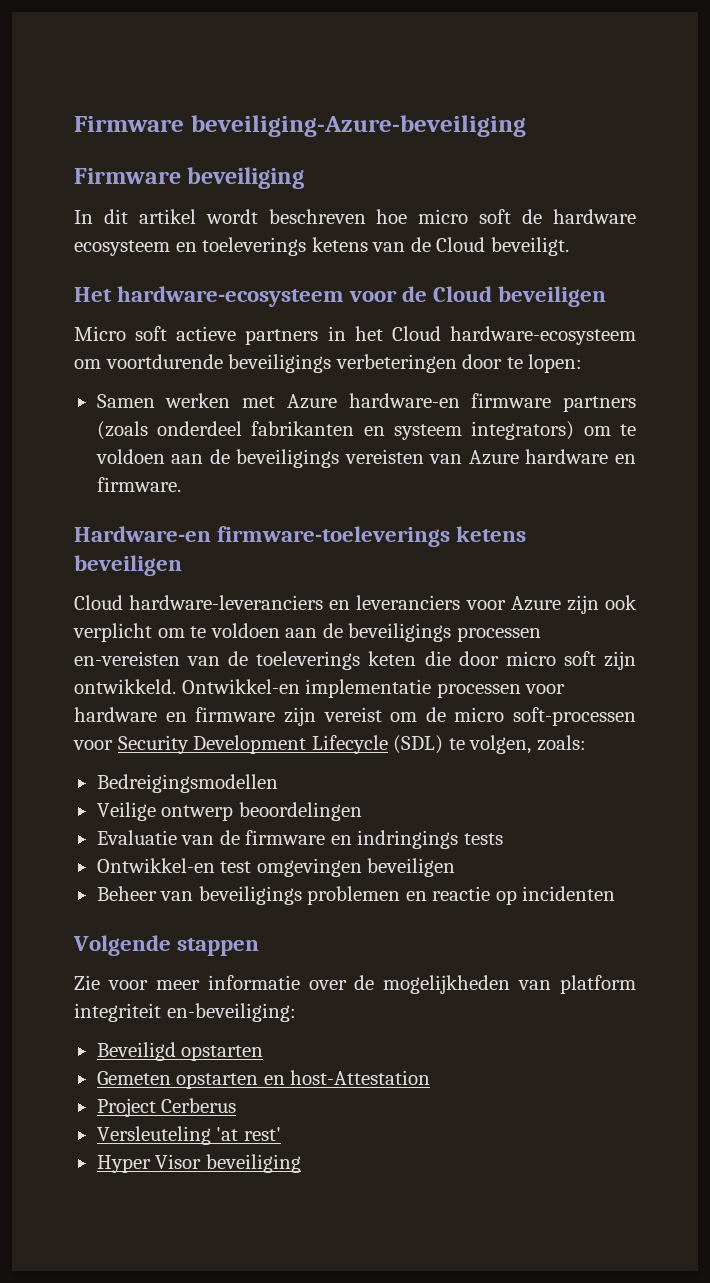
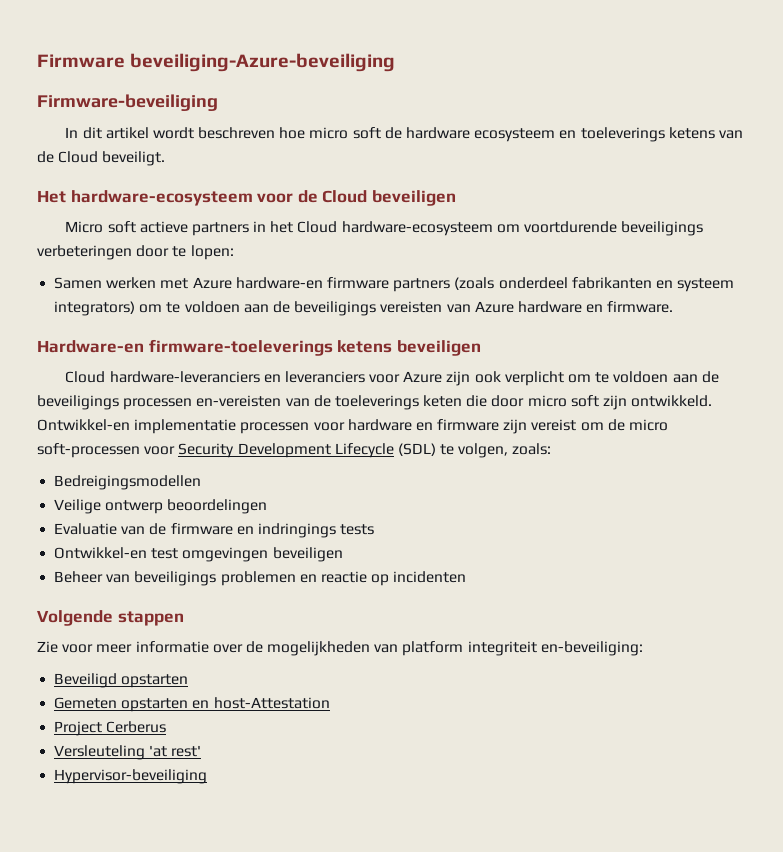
[74,167,305,189] Firmware beveiliging -> [37,94,218,111] Firmware-beveiliging
[96,1154,301,1173] Hyper Visor beveiliging -> [54,769,208,784] Hypervisor-beveiliging

